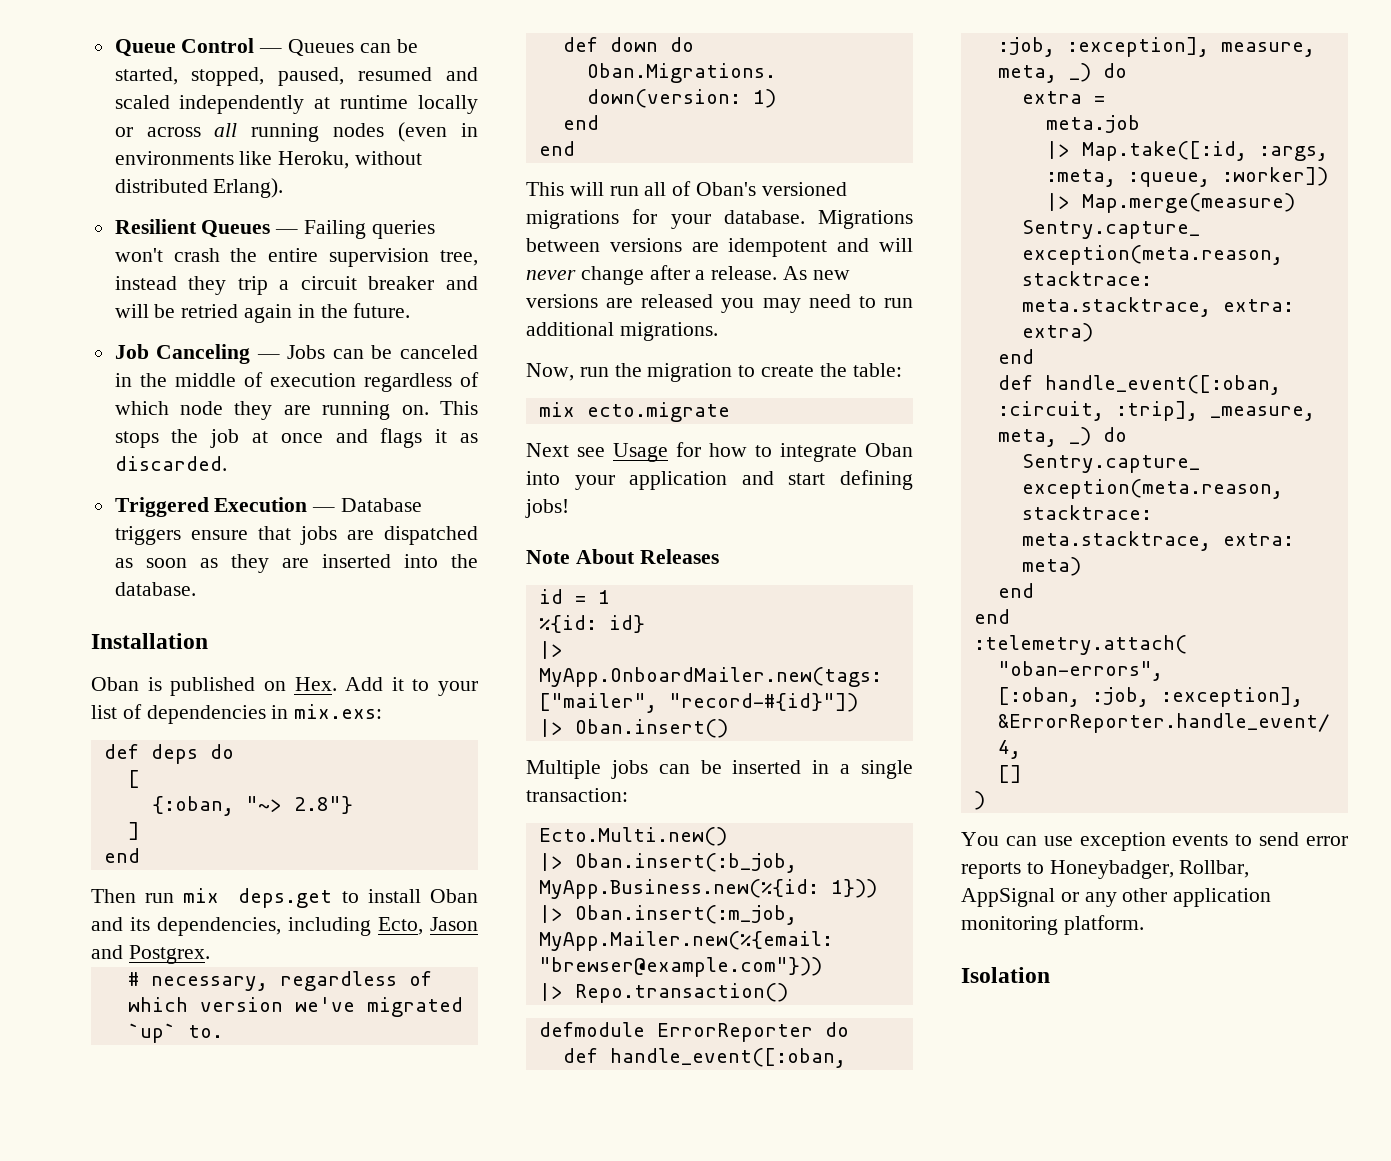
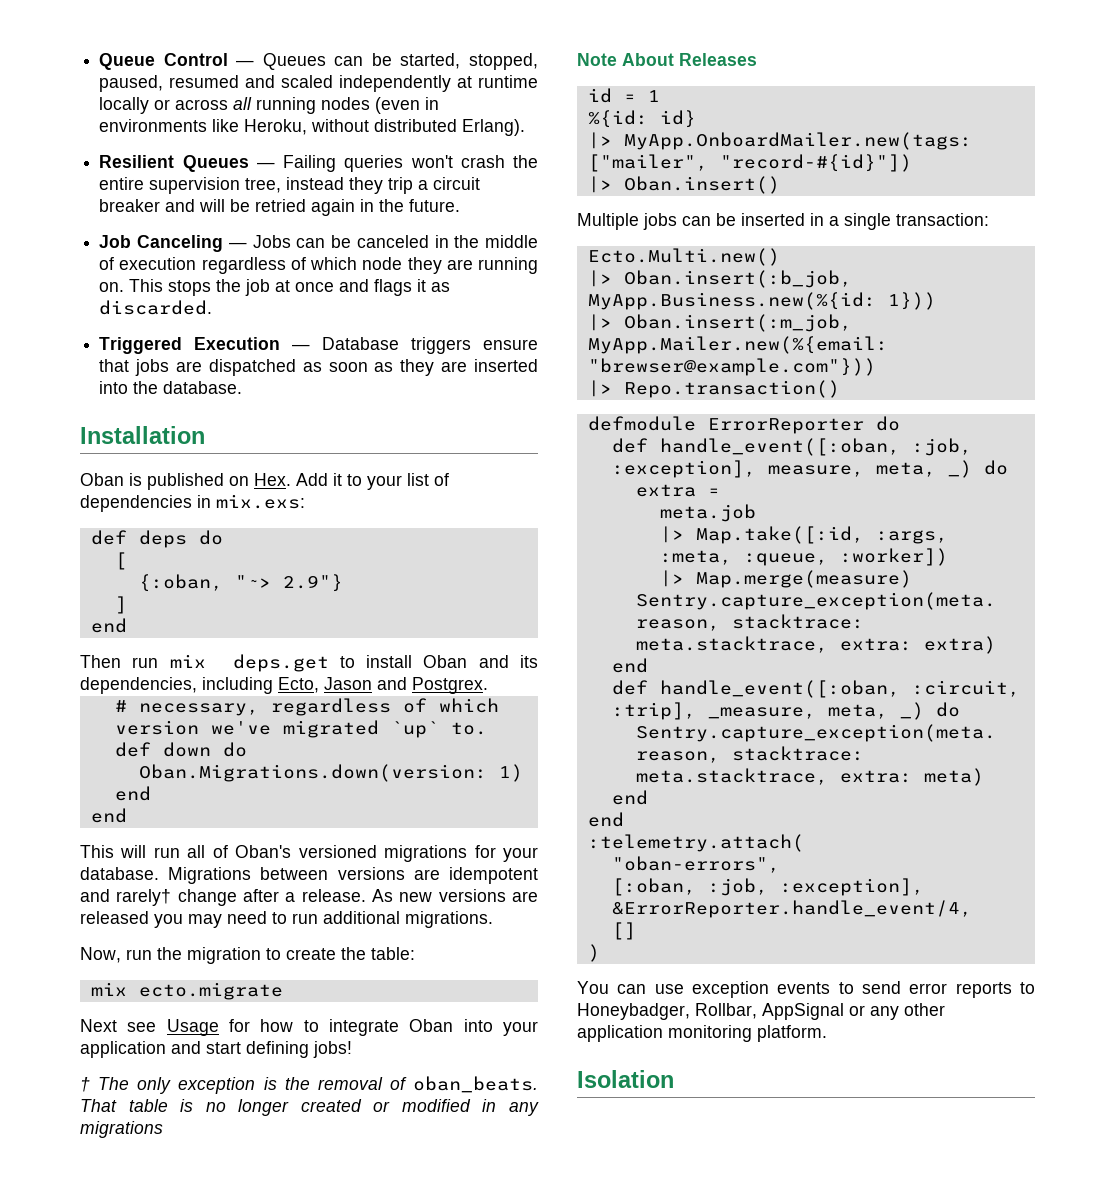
[293,796,353,814] 2.8"} -> [282,574,343,592] 2.9"}
[879,238,913,252] [526,270,576,280] will never -> [116,889,172,906] rarely†
(569, 508) none -> [80,1076,538,1094] [80,1099,539,1116] [80,1121,163,1138] // † The only exception is the removal of oban_beats. That table is no longer created or modified in any migrations

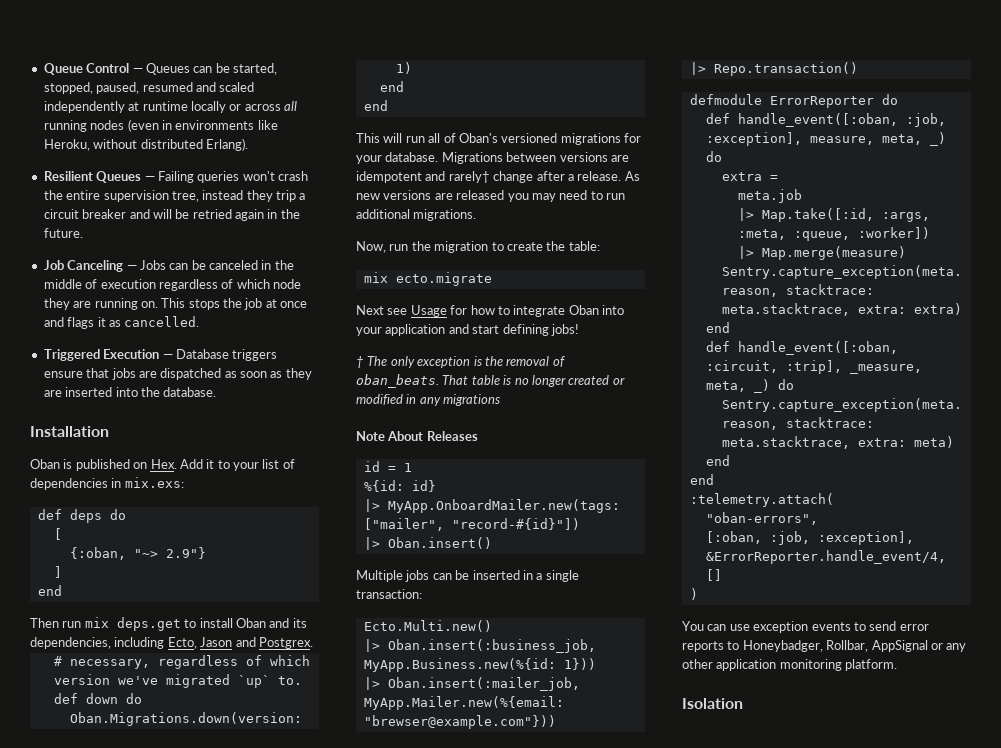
[99,300,213,315] discarded. -> [124,316,200,327] cancelled.
[623,270,852,288] Oban.insert(:b_job, -> [387,639,596,653] Oban.insert(:business_job,
[623,314,852,332] Oban.insert(:m_job, -> [387,677,580,691] Oban.insert(:mailer_job,

